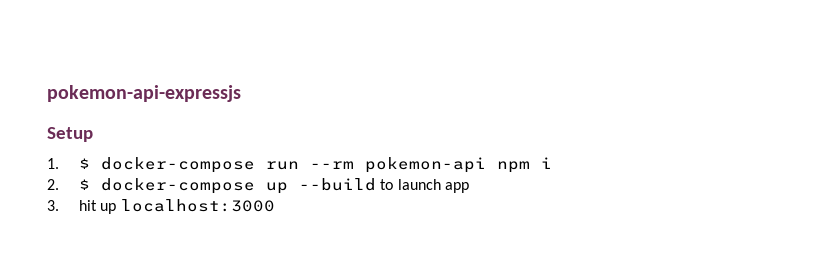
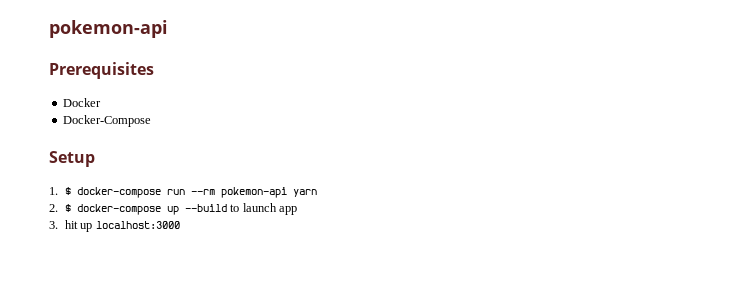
[47,85,241,102] pokemon-api-expressjs -> [49,20,168,38] [49,62,154,79] [62,98,101,107] [62,115,151,127] pokemon-api // Prerequisites // Docker // Docker-Compose
[496,157,552,173] npm i -> [293,189,318,197] yarn

